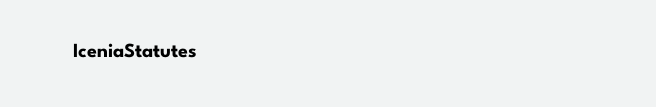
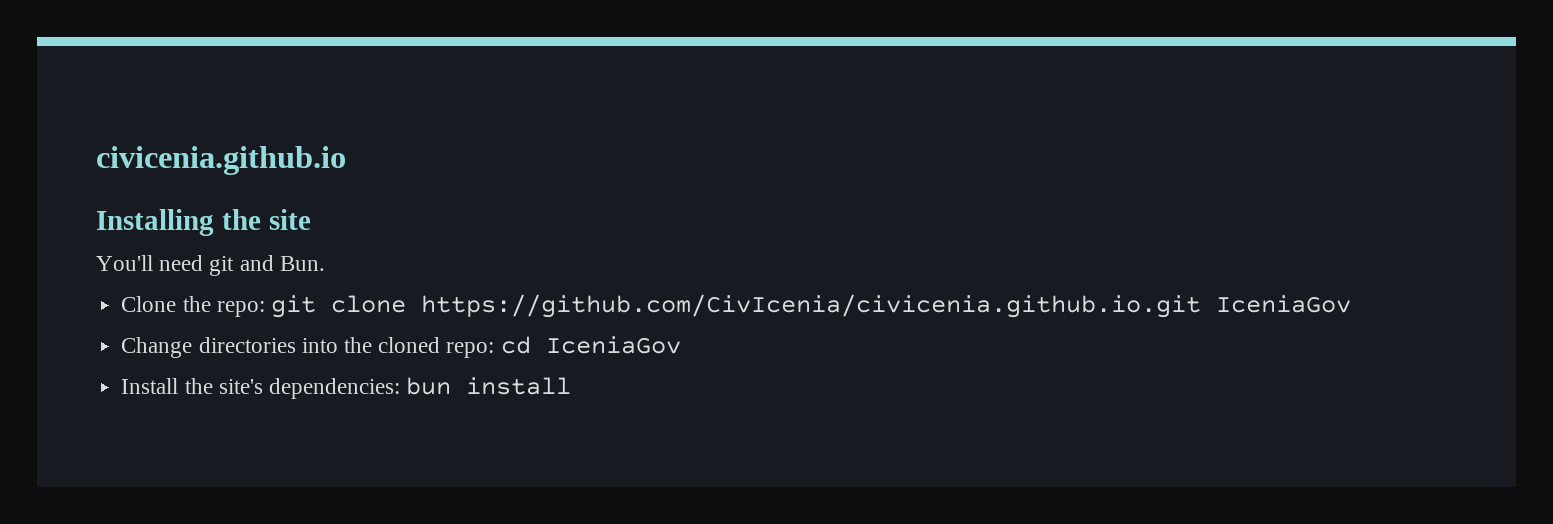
[73,43,197,58] IceniaStatutes -> [96,146,346,175] [96,209,311,236] [96,255,325,276] [121,294,1351,318] [121,336,681,358] [121,377,572,399] civicenia.github.io // Installing the site // You'll need git and Bun. // Clone the repo: git clone https://github.com/CivIcenia/civicenia.github.io.git IceniaGov // Change directories into the cloned repo: cd IceniaGov // Install the site's dependencies: bun install

